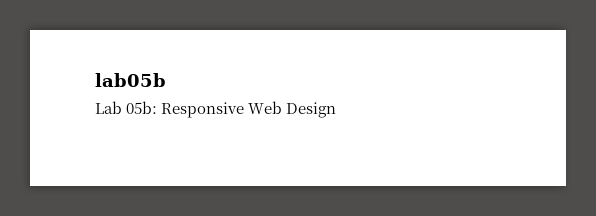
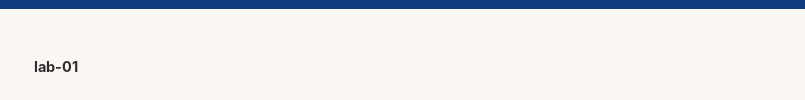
[95,73,166,87] [95,101,337,118] lab05b // Lab 05b: Responsive Web Design -> [34,61,78,72] lab-01

